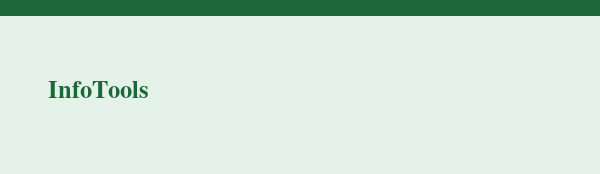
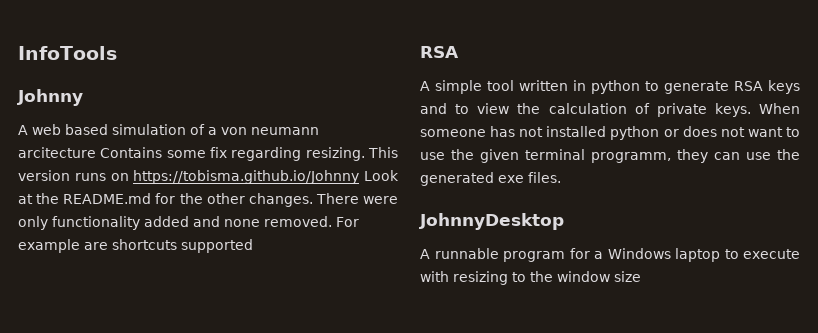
(149, 89) none -> [17,89,83,106] [18,124,319,135] [18,147,398,161] [18,170,399,184] [18,193,398,207] [18,216,359,230] [18,239,253,253] [420,46,459,58] [420,80,800,94] [420,103,800,117] [420,126,800,140] [420,149,800,163] [420,172,561,186] [419,213,564,230] [420,248,800,262] [420,271,641,285] // Johnny // A web based simulation of a von neumann arcitecture Contains some fix regarding resizing. This version runs on https://tobisma.github.io/Johnny Look at the README.md for the other changes. There were only functionality added and none removed. For example are shortcuts supported // RSA // A simple tool written in python to generate RSA keys and to view the calculation of private keys. When someone has not installed python or does not want to use the given terminal programm, they can use the generated exe files. // JohnnyDesktop // A runnable program for a Windows laptop to execute with resizing to the window size

